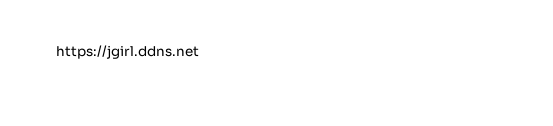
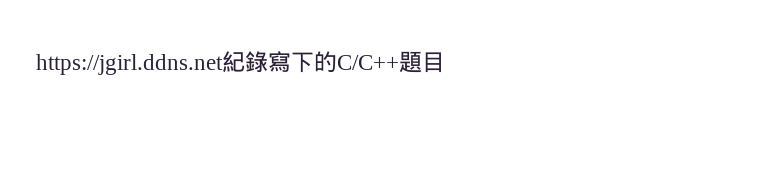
(199, 52) none -> [222,51,445,73] 紀錄寫下的C/C++題目

